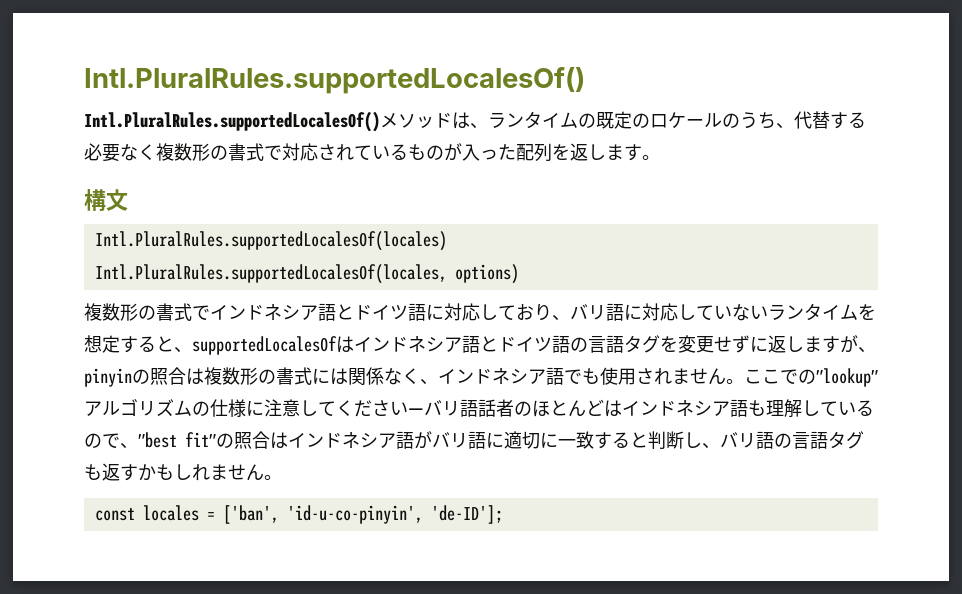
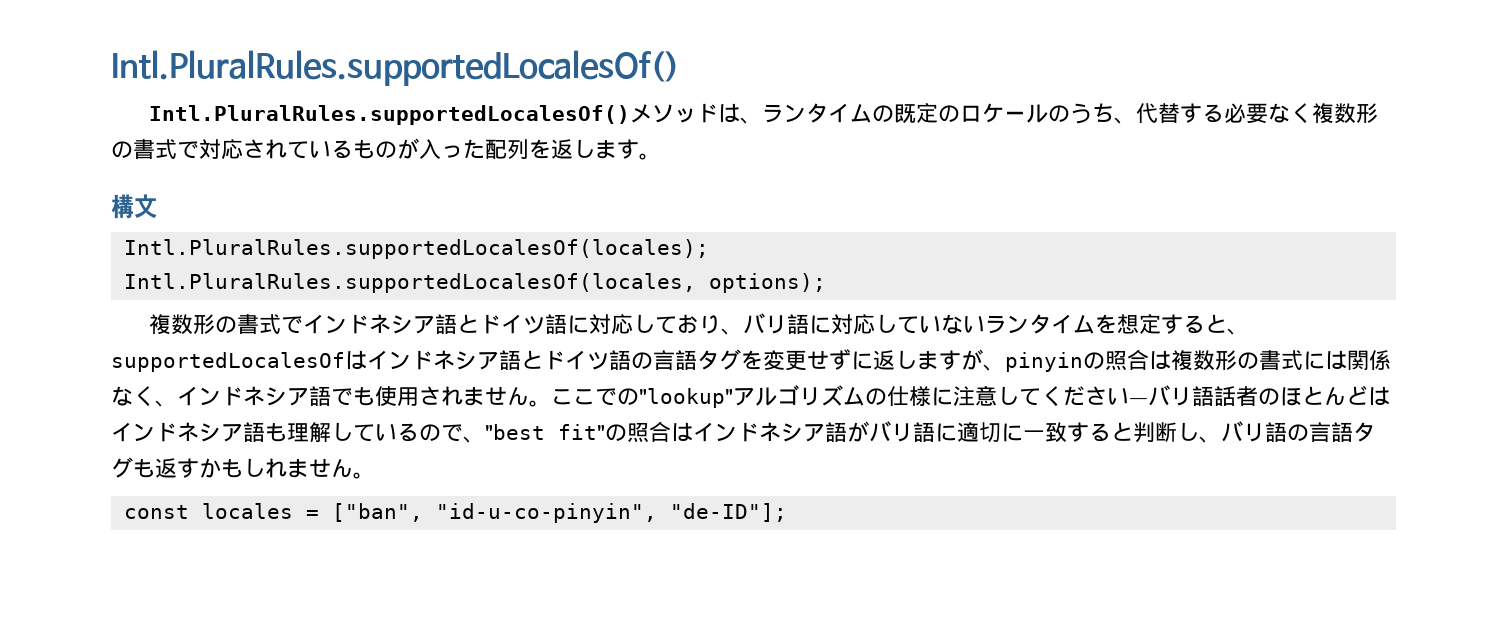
[94,231,447,251] Intl.PluralRules.supportedLocalesOf(locales) -> [123,239,709,259] Intl.PluralRules.supportedLocalesOf(locales);
[454,264,519,284] options) -> [708,273,826,293] options);
[222,505,503,524] ['ban', 'id-u-co-pinyin', 'de-ID']; -> [331,503,787,523] ["ban", "id-u-co-pinyin", "de-ID"];

